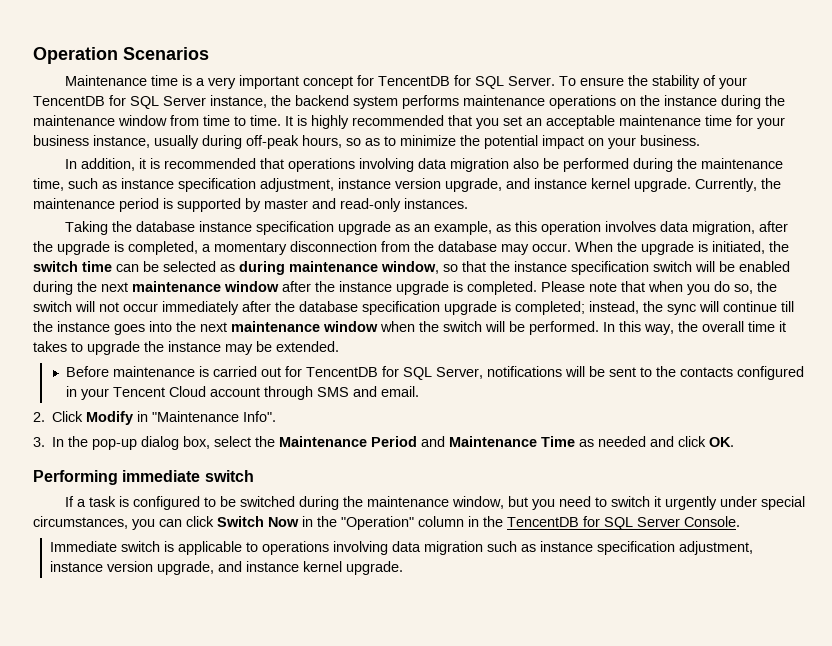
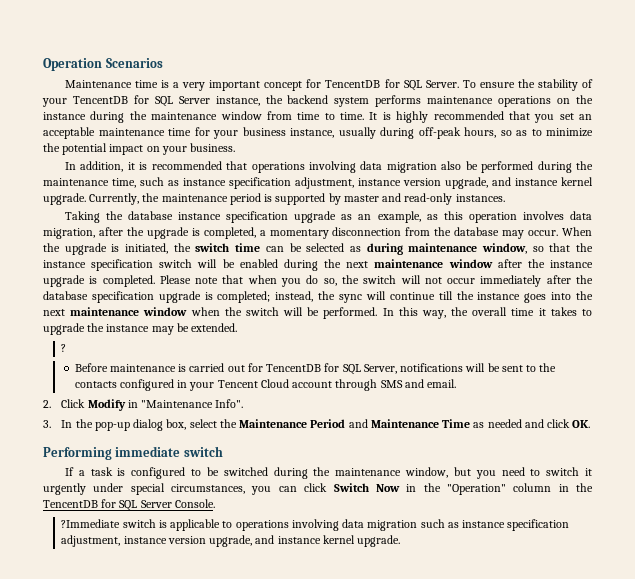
(339, 346) none -> [61,344,67,352] // ?
[50,541,118,552] Immediate -> [61,519,121,528] ?Immediate

